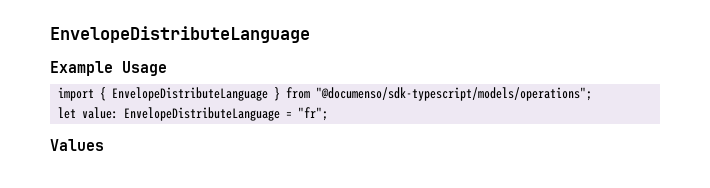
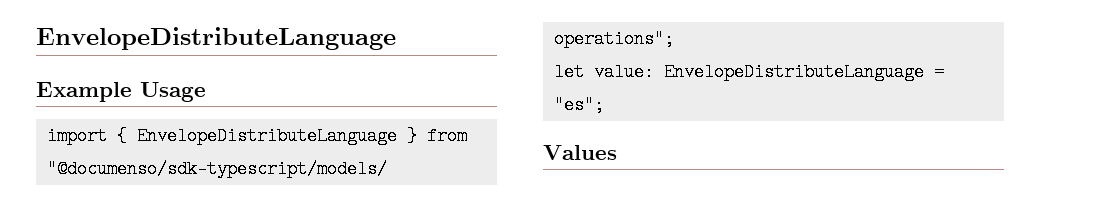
[297,107,328,121] "fr"; -> [553,96,604,114] "es";

